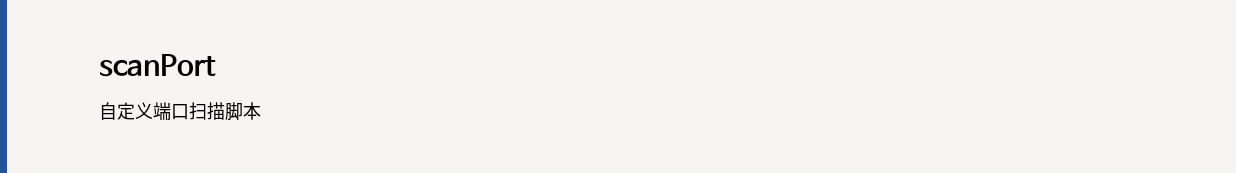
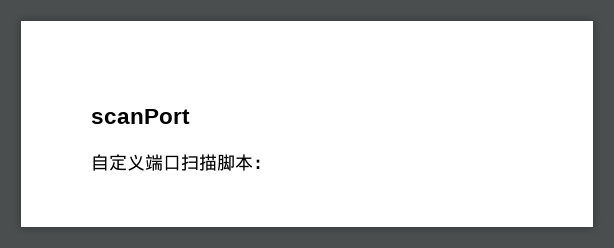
(261, 111) none -> [253,159,271,169] ：

